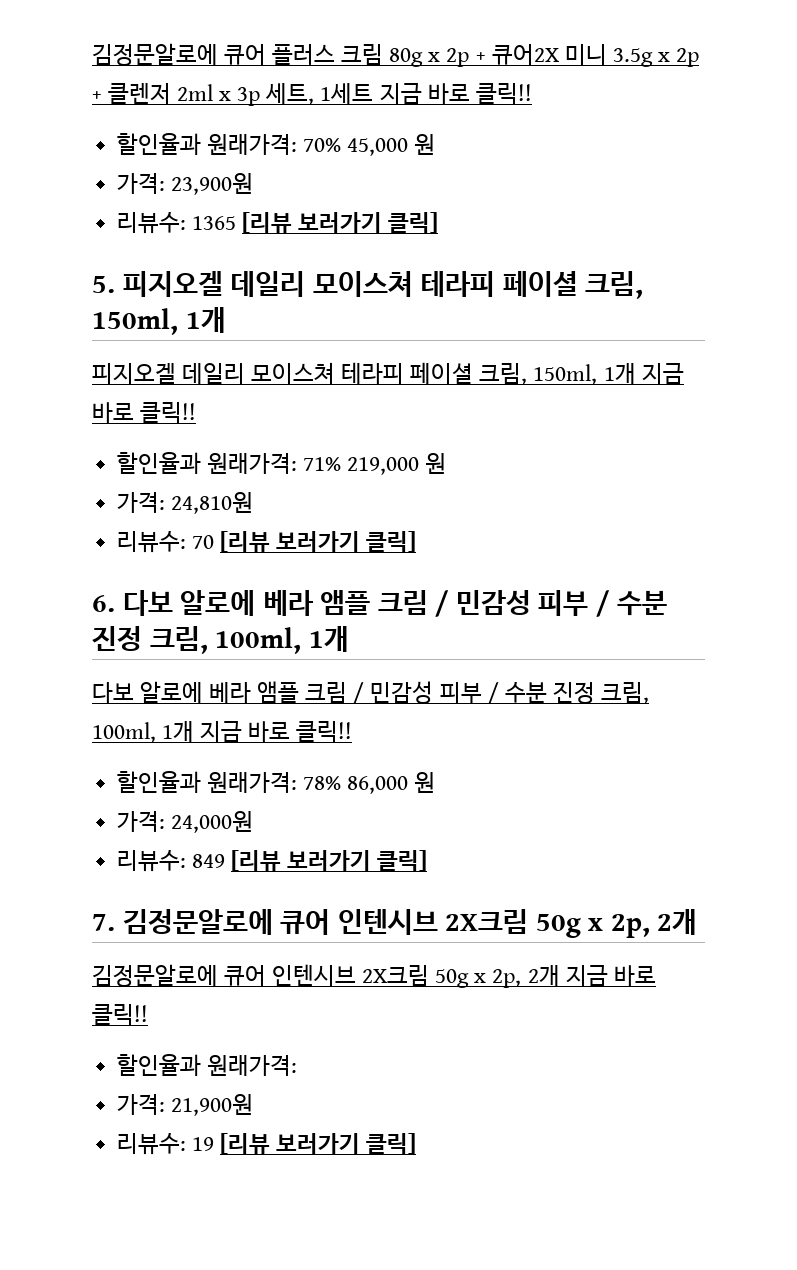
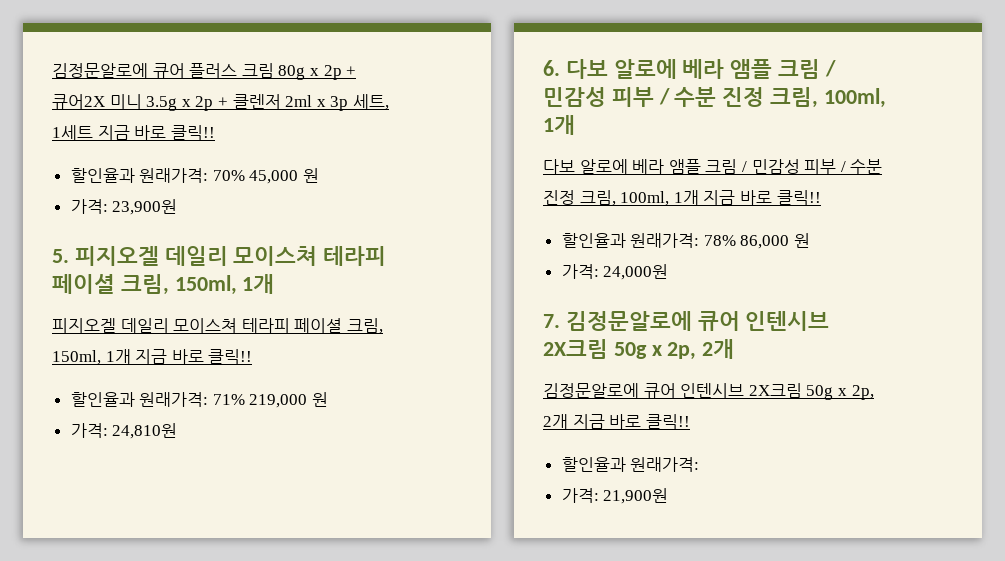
[116,212,439,234] // 리뷰수: 1365 [리뷰 보러가기 클릭] -> (178, 207) none
[116,531,417,553] // 리뷰수: 70 [리뷰 보러가기 클릭] -> (178, 431) none
[116,850,428,872] // 리뷰수: 849 [리뷰 보러가기 클릭] -> (669, 272) none
[116,1133,417,1155] // 리뷰수: 19 [리뷰 보러가기 클릭] -> (669, 496) none

